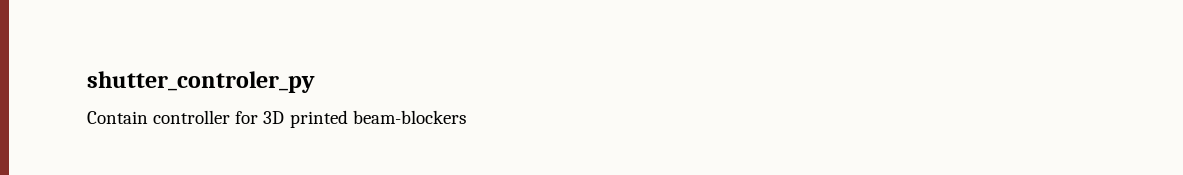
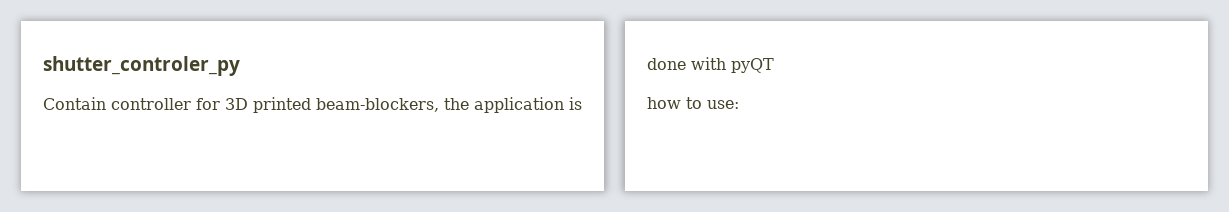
[352,110,466,124] beam-blockers -> [316,97,582,113] [647,57,774,73] [647,97,739,109] beam-blockers, the application is done with pyQT // how to use:

